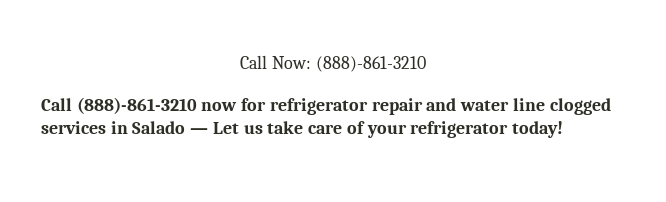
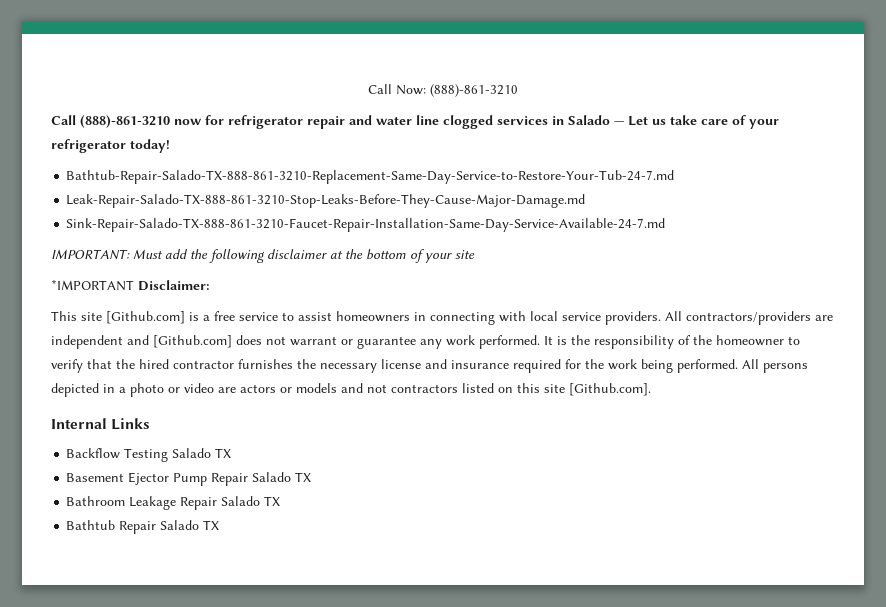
(563, 129) none -> [66,170,675,184] [66,194,586,208] [66,218,666,232] [51,249,475,263] [51,279,210,291] [51,311,833,325] [51,335,800,349] [51,359,808,373] [51,383,651,397] [51,418,151,430] [66,448,232,462] [66,472,312,486] [66,496,281,510] [66,520,220,534] // Bathtub-Repair-Salado-TX-888-861-3210-Replacement-Same-Day-Service-to-Restore-Your-Tub-24-7.md // Leak-Repair-Salado-TX-888-861-3210-Stop-Leaks-Before-They-Cause-Major-Damage.md // Sink-Repair-Salado-TX-888-861-3210-Faucet-Repair-Installation-Same-Day-Service-Available-24-7.md // IMPORTANT: Must add the following disclaimer at the bottom of your site // *IMPORTANT Disclaimer: // This site [Github.com] is a free service to assist homeowners in connecting with local service providers. All contractors/providers are independent and [Github.com] does not warrant or guarantee any work performed. It is the responsibility of the homeowner to verify that the hired contractor furnishes the necessary license and insurance required for the work being performed. All persons depicted in a photo or video are actors or models and not contractors listed on this site [Github.com]. // Internal Links // Backflow Testing Salado TX // Basement Ejector Pump Repair Salado TX // Bathroom Leakage Repair Salado TX // Bathtub Repair Salado TX

